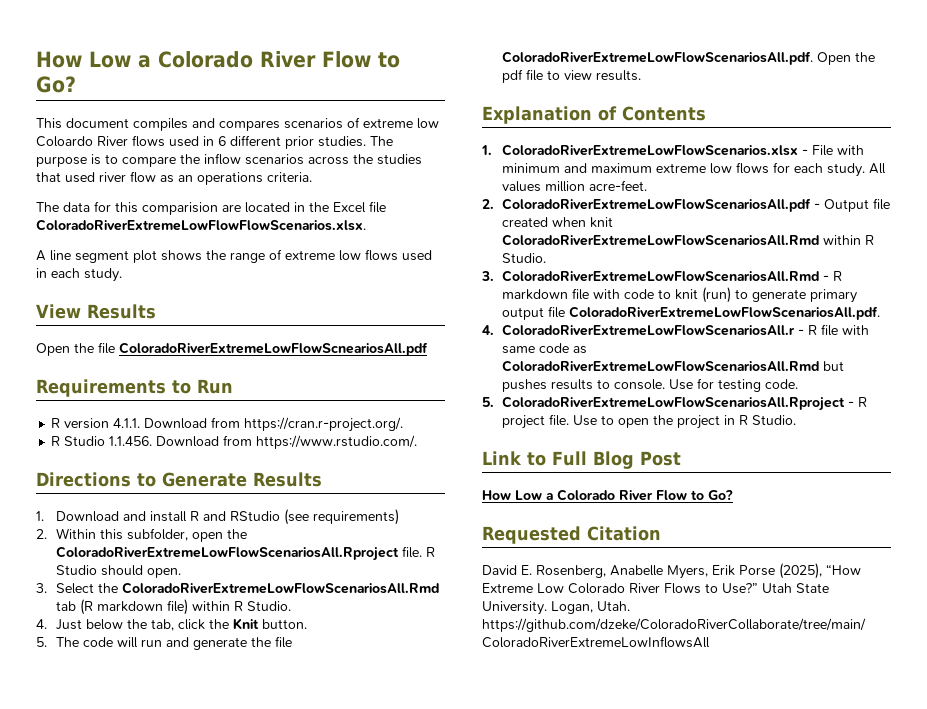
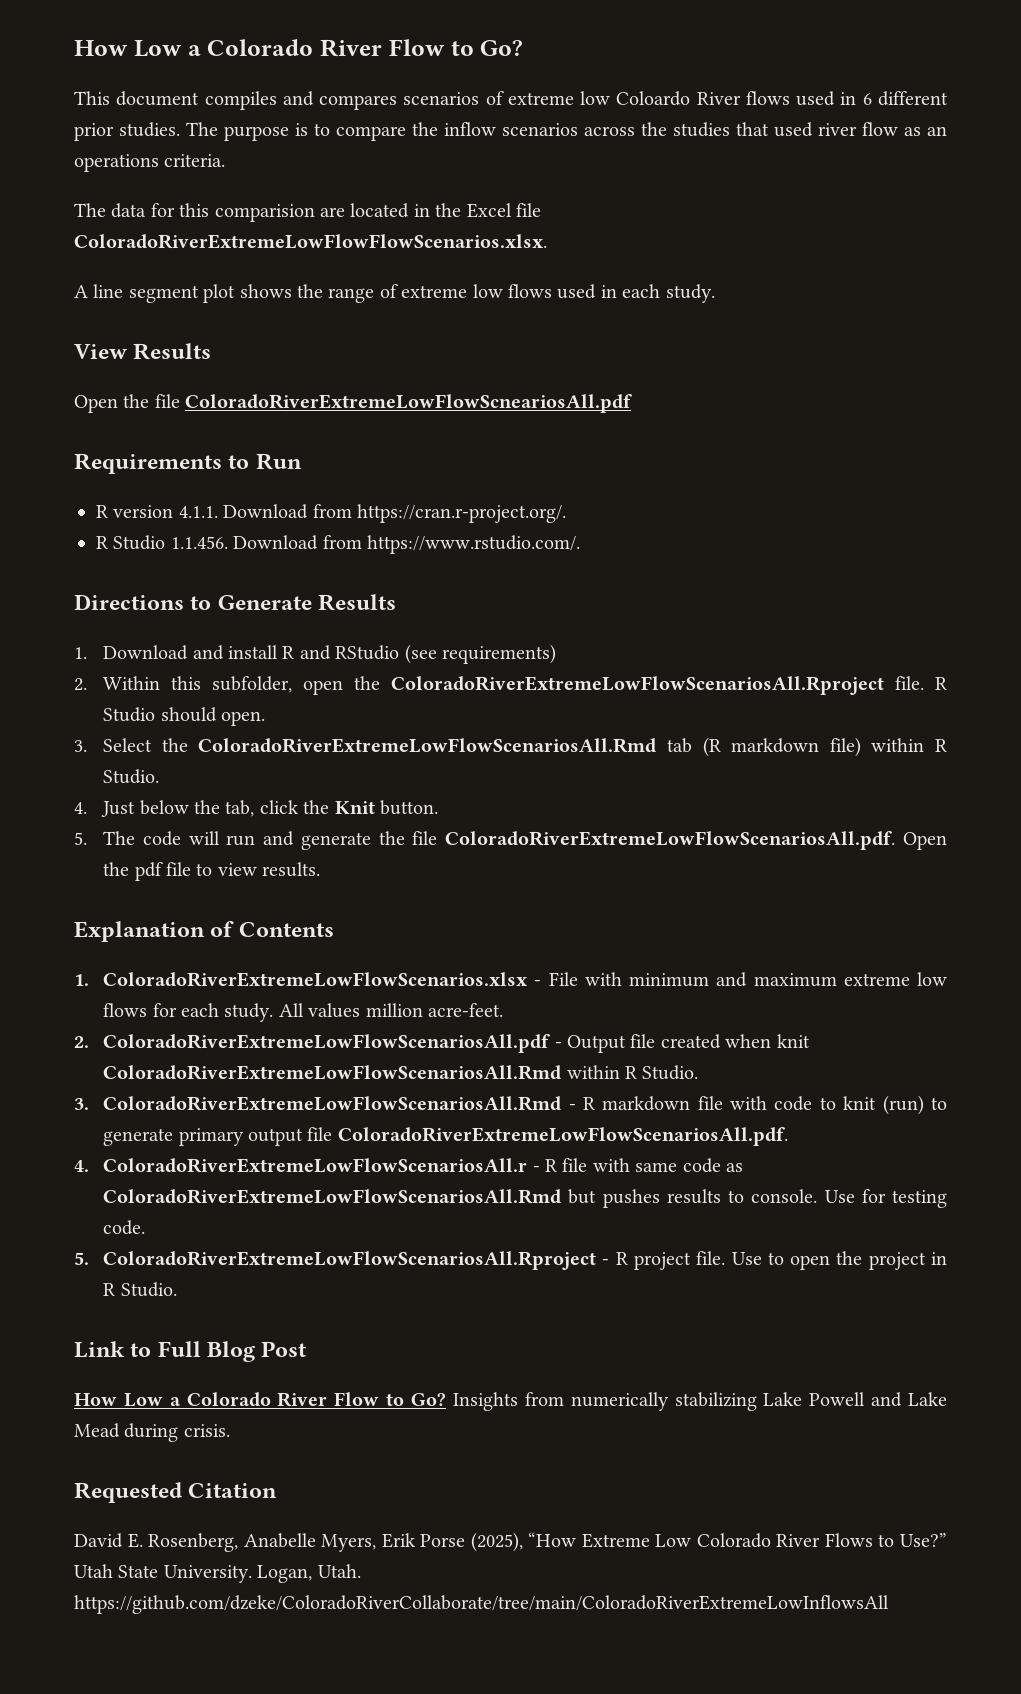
(733, 495) none -> [452,1392,948,1411] [74,1423,230,1442] Insights from numerically stabilizing Lake Powell and Lake Mead during crisis.

